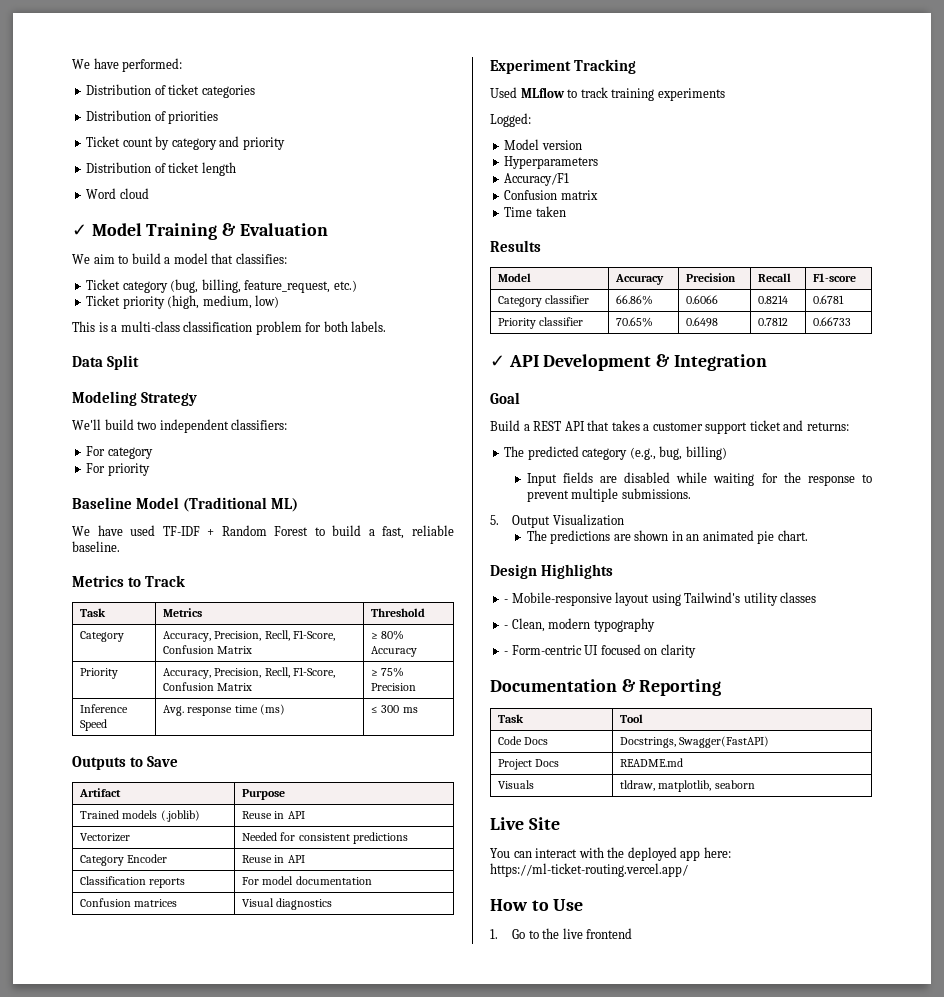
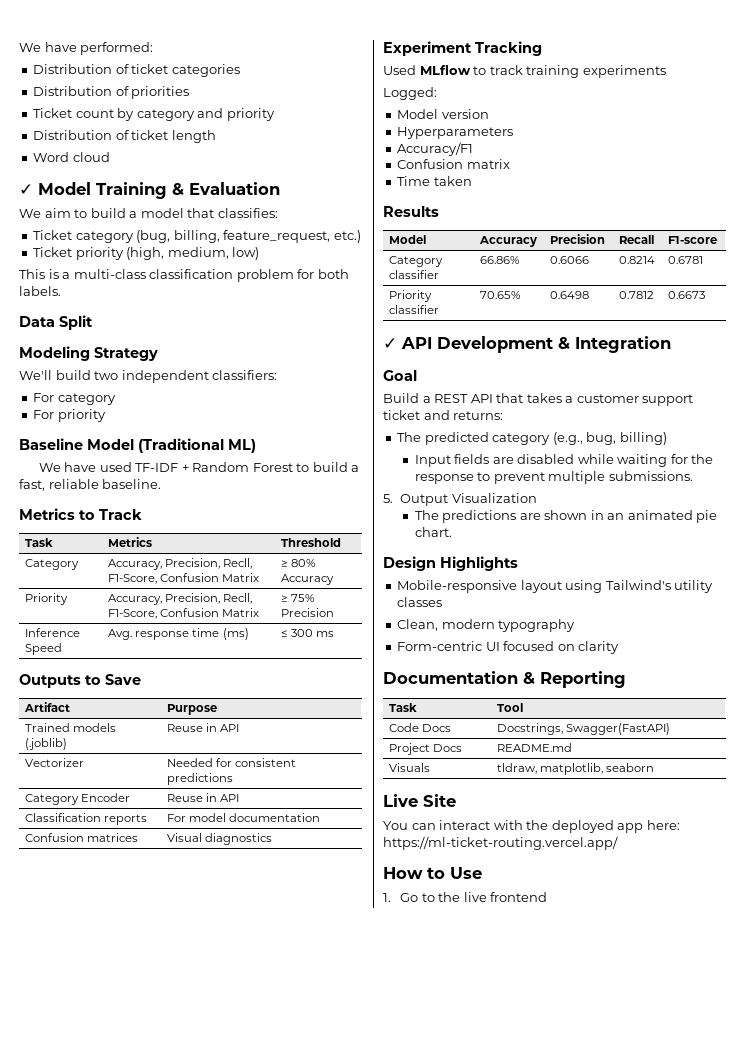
[813,317,852,326] 0.66733 -> [668,291,706,299] 0.6673
[504,599,509,603] - -> (518, 563) none
[504,625,509,629] - -> (443, 602) none
[504,651,509,655] - -> (576, 625) none

